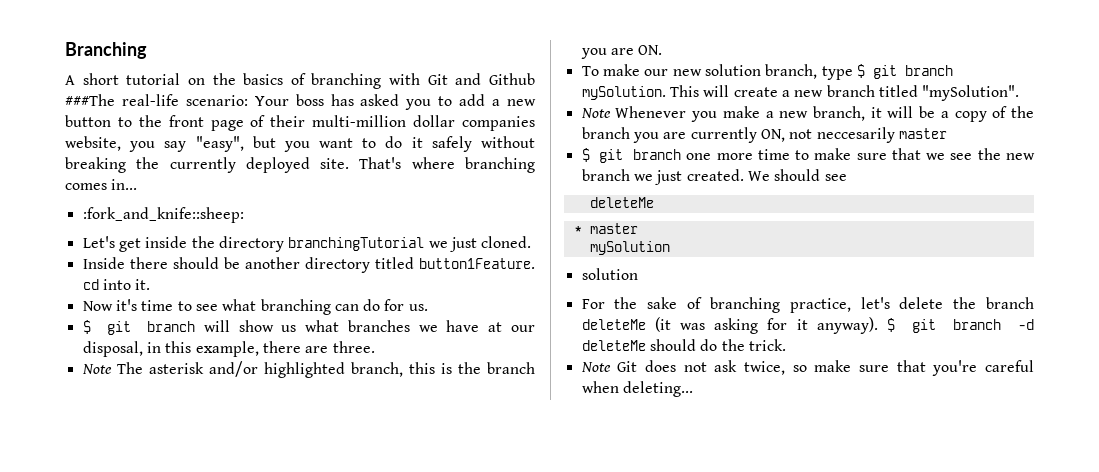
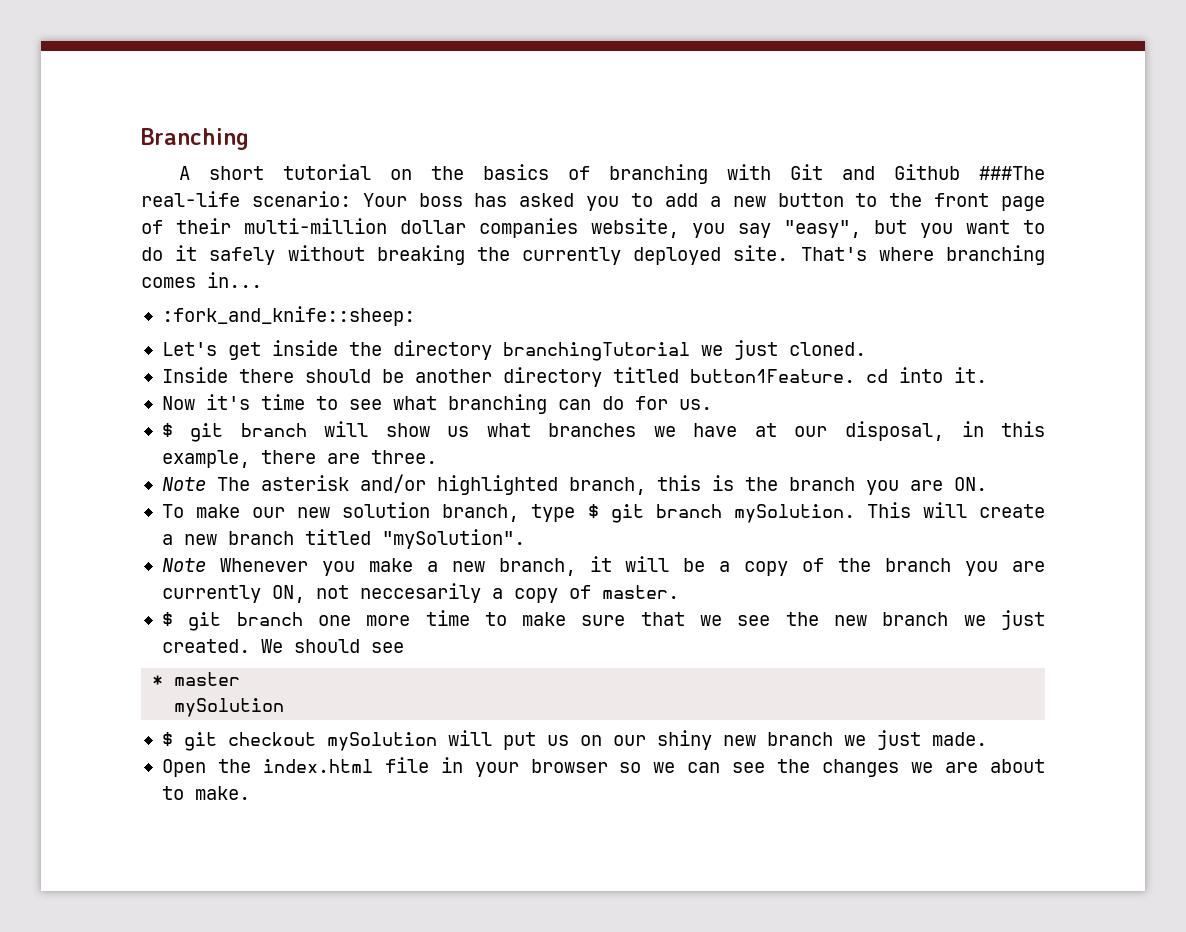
[898,128,947,139] master -> [491,585,679,603] a copy of master.
[589,197,654,208] // deleteMe -> (404, 647) none
[581,268,638,280] [581,297,1034,313] [581,317,1034,334] [581,339,786,351] [580,360,1034,376] [581,381,693,397] solution // For the sake of branching practice, let's delete the branch deleteMe (it was asking for it anyway). $ git branch -d deleteMe should do the trick. // Note Git does not ask twice, so make sure that you're careful when deleting... -> [161,730,987,751] [161,757,1046,777] [161,786,250,800] $ git checkout mySolution will put us on our shiny new branch we just made. // Open the index.html file in your browser so we can see the changes we are about to make.

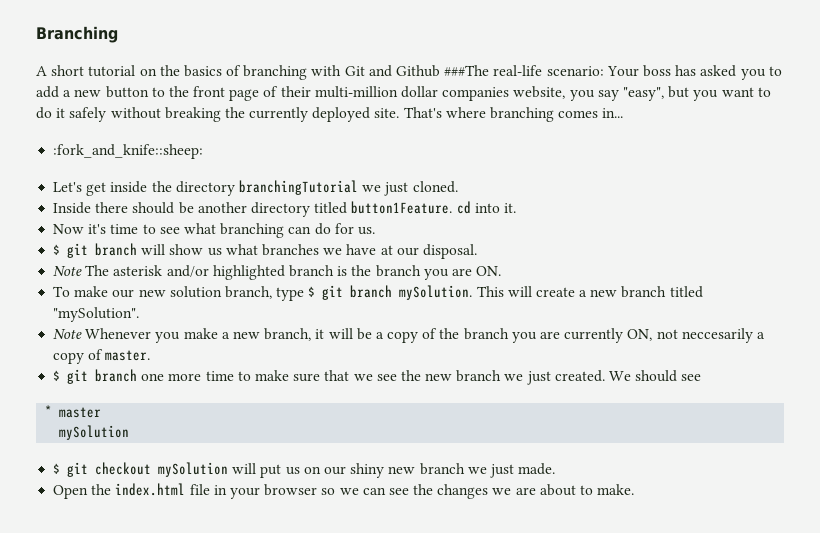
[844,421,1045,441] [161,450,437,468] disposal, in this example, there are three. -> [422,244,477,259] disposal.
[568,475,701,495] branch, this -> [288,265,334,277] branch

